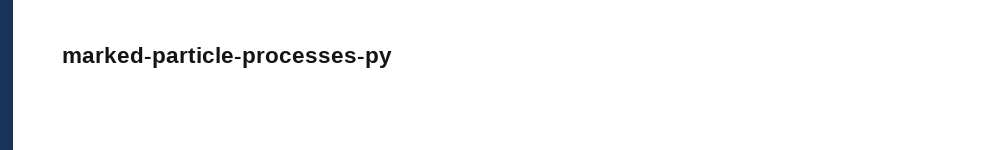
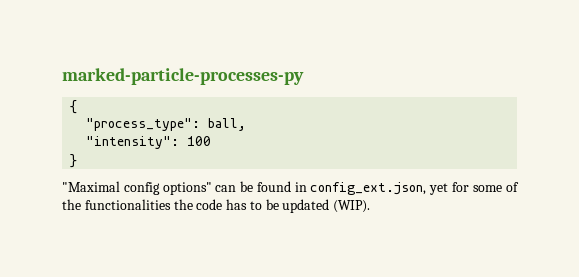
(392, 57) none -> [70,100,78,114] [86,118,247,131] [86,136,212,149] [70,154,78,168] [62,181,519,195] [62,199,371,213] // { // "process_type": ball, // "intensity": 100 // } // "Maximal config options" can be found in config_ext.json, yet for some of the functionalities the code has to be updated (WIP).

